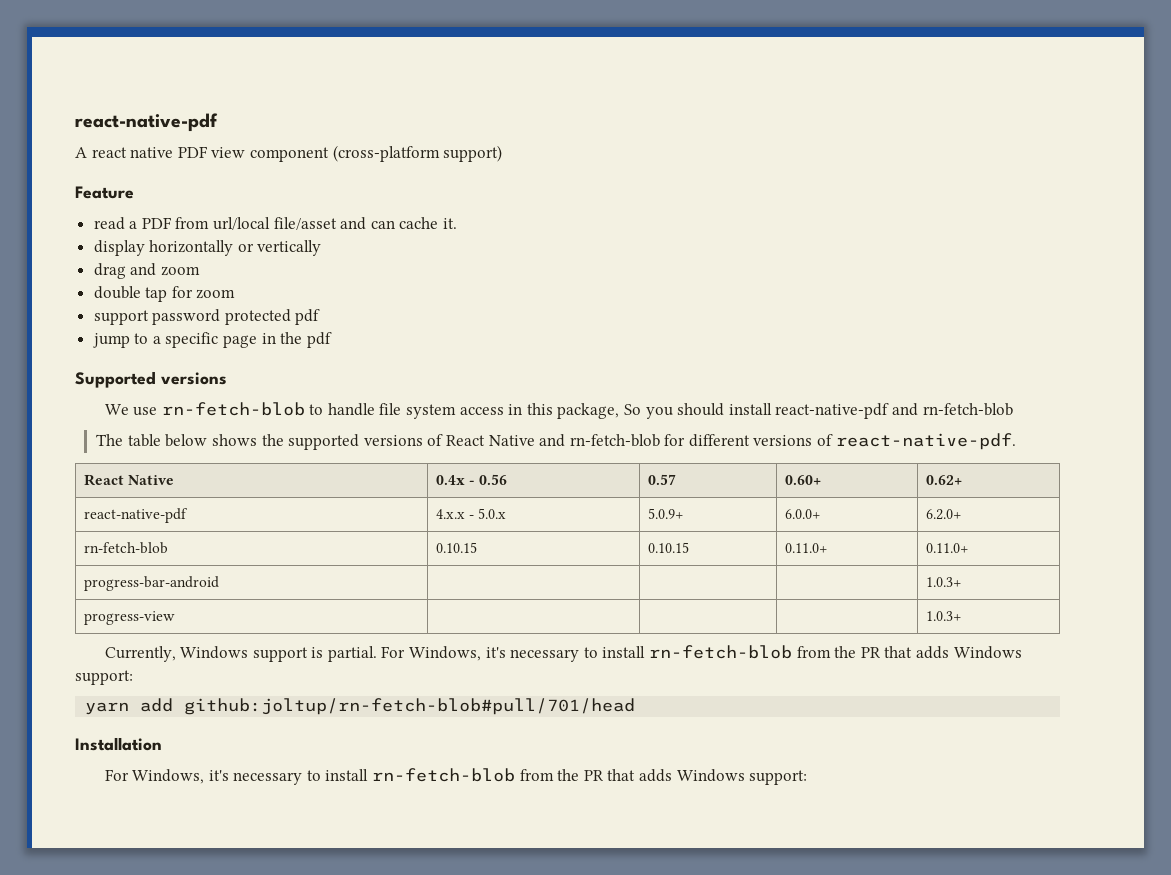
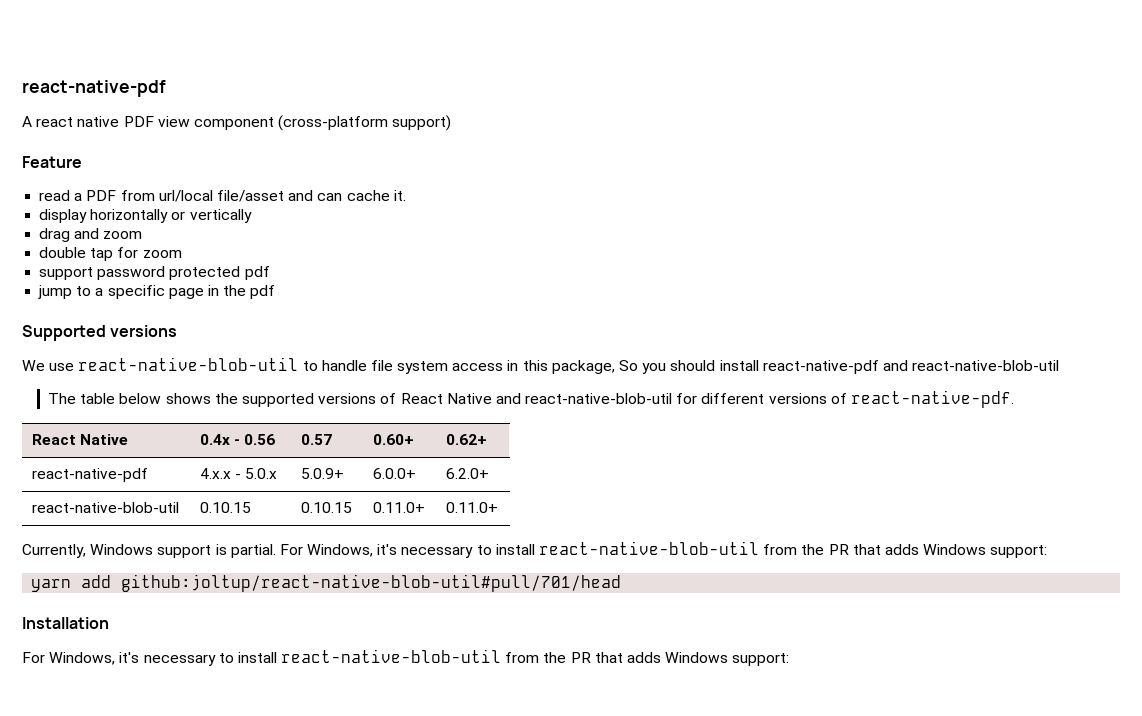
[161,402,305,416] rn-fetch-blob -> [78,357,299,371] react-native-blob-util
[922,403,1013,416] rn-fetch-blob -> [912,360,1060,371] react-native-blob-util
[569,434,660,447] rn-fetch-blob -> [525,393,673,404] react-native-blob-util
[83,542,168,554] rn-fetch-blob -> [32,502,180,513] react-native-blob-util
[83,576,219,591] [925,577,962,587] [83,611,175,625] [925,611,962,621] // progress-bar-android | | | | 1.0.3+ // progress-view | | | | 1.0.3+ -> (499, 507) none
[649,645,793,659] rn-fetch-blob -> [539,541,760,555] react-native-blob-util
[184,698,636,715] github:joltup/rn-fetch-blob#pull/701/head -> [121,574,622,592] github:joltup/react-native-blob-util#pull/701/head
[372,768,516,782] rn-fetch-blob -> [281,649,502,663] react-native-blob-util

